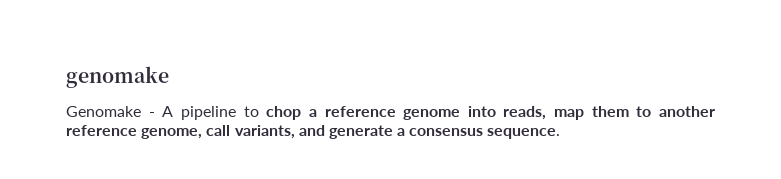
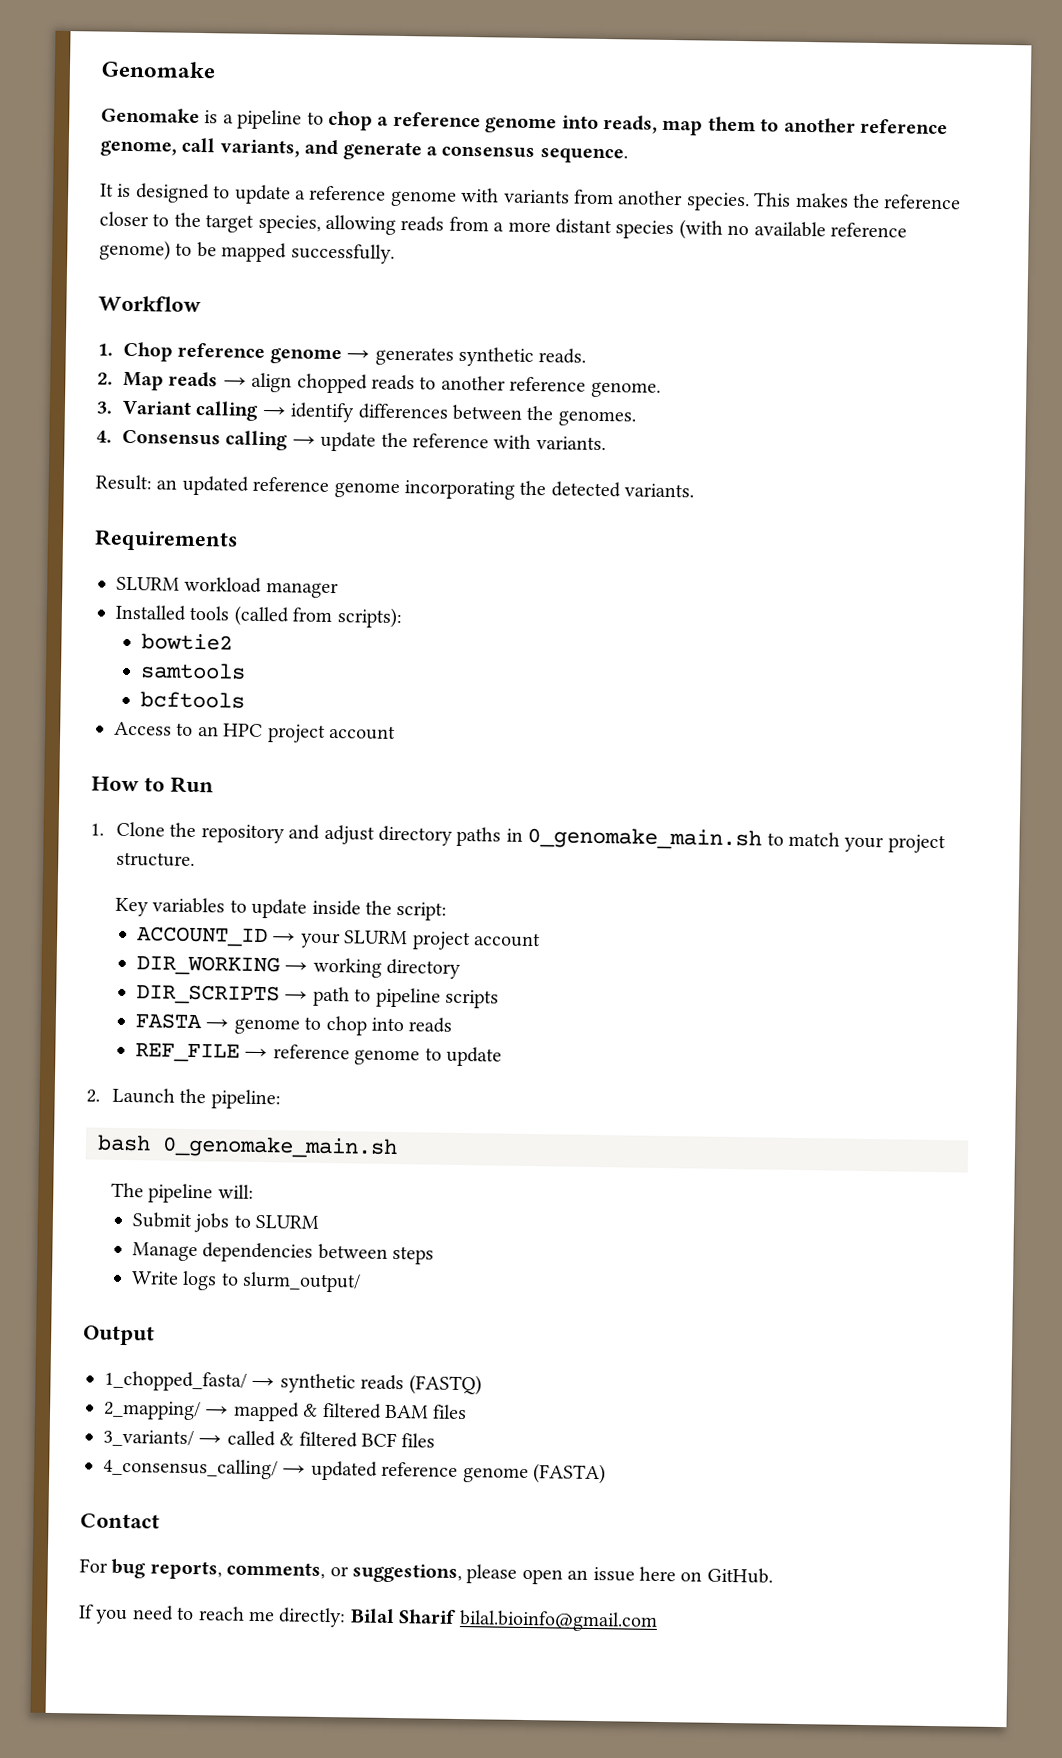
[66,66,169,88] [66,106,174,117] genomake // Genomake - A -> [101,60,216,79] [101,107,234,124] Genomake // Genomake is a
(561, 133) none -> [100,183,962,212] [99,211,907,240] [99,239,395,264] [98,295,201,313] [97,341,587,367] [97,371,661,398] [96,400,636,427] [96,429,606,452] [95,474,695,500] [94,529,238,552] [116,576,339,599] [115,604,403,629] [141,633,234,651] [140,662,247,680] [140,691,246,709] [114,721,396,743] [91,776,214,794] [90,821,946,854] [116,851,196,868] [115,897,448,921] [136,926,542,951] [136,955,462,979] [136,984,500,1009] [135,1013,453,1036] [135,1042,503,1067] [86,1087,281,1110] [97,1134,398,1160] [111,1182,254,1204] [132,1212,320,1233] [132,1242,435,1265] [131,1270,362,1293] [83,1325,155,1346] [104,1370,482,1396] [103,1400,468,1422] [103,1429,436,1448] [103,1457,606,1485] [80,1513,160,1529] [79,1558,773,1585] [78,1604,658,1632] // It is designed to update a reference genome with variants from another species. This makes the reference closer to the target species, allowing reads from a more distant species (with no available reference genome) to be mapped successfully. // Workflow // 1. Chop reference genome → generates synthetic reads. // 2. Map reads → align chopped reads to another reference genome. // 3. Variant calling → identify differences between the genomes. // 4. Consensus calling → update the reference with variants. // Result: an updated reference genome incorporating the detected variants. // Requirements // SLURM workload manager // Installed tools (called from scripts): // bowtie2 // samtools // bcftools // Access to an HPC project account // How to Run // 1. Clone the repository and adjust directory paths in 0_genomake_main.sh to match your project structure. // Key variables to update inside the script: // ACCOUNT_ID → your SLURM project account // DIR_WORKING → working directory // DIR_SCRIPTS → path to pipeline scripts // FASTA → genome to chop into reads // REF_FILE → reference genome to update // 2. Launch the pipeline: // bash 0_genomake_main.sh // The pipeline will: // Submit jobs to SLURM // Manage dependencies between steps // Write logs to slurm_output/ // Output // 1_chopped_fasta/ → synthetic reads (FASTQ) // 2_mapping/ → mapped & filtered BAM files // 3_variants/ → called & filtered BCF files // 4_consensus_calling/ → updated reference genome (FASTA) // Contact // For bug reports, comments, or suggestions, please open an issue here on GitHub. // If you need to reach me directly: Bilal Sharif bilal.bioinfo@gmail.com

